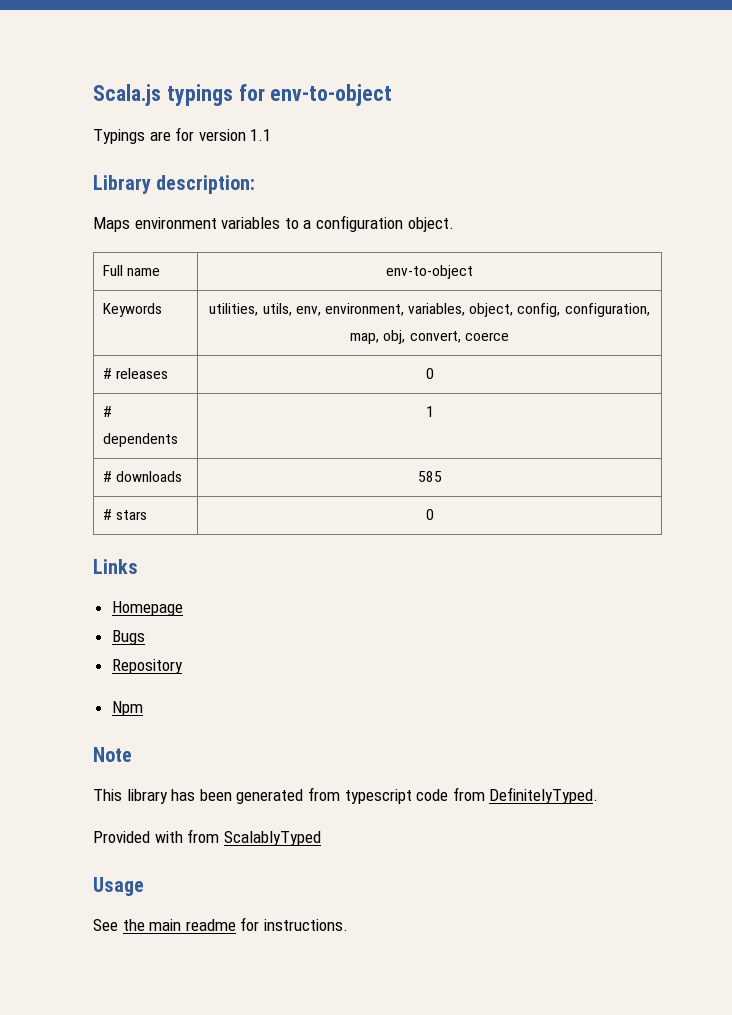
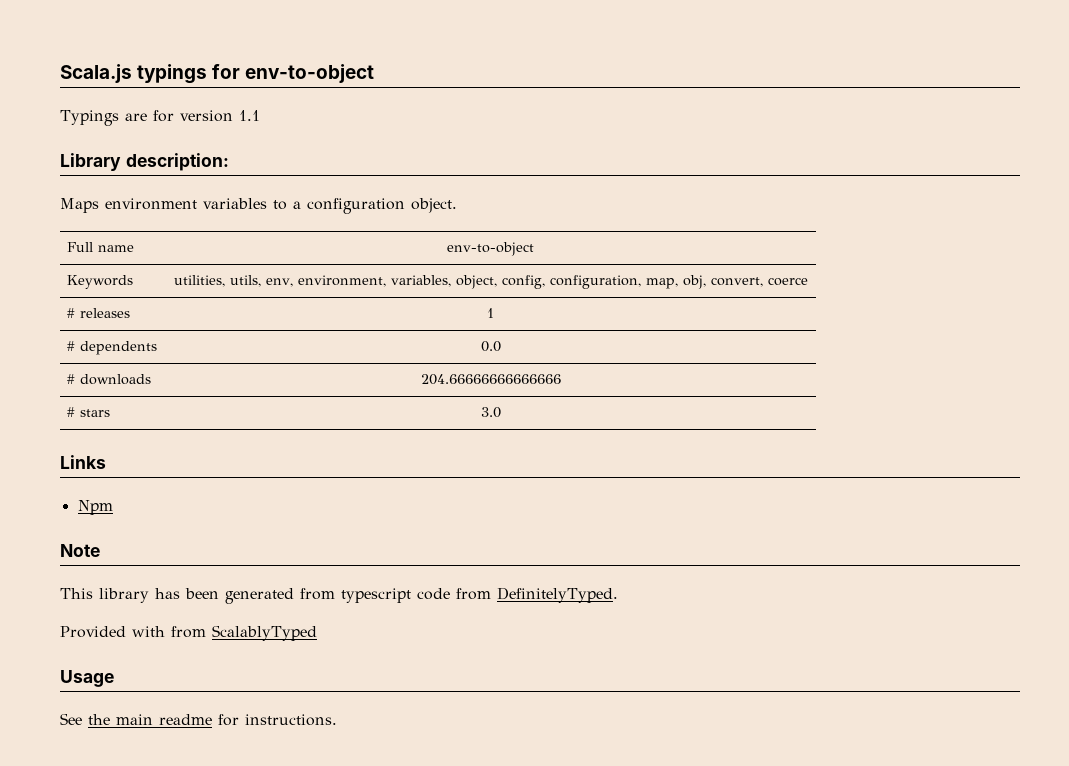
[425,368,434,379] 0 -> [487,308,494,318] 1
[425,406,434,417] 1 -> [480,341,501,352] 0.0
[417,471,442,482] 585 -> [420,374,561,385] 204.66666666666666
[425,509,434,520] 0 -> [480,407,501,418] 3.0
[111,601,183,616] [111,630,145,645] [111,659,183,674] // Homepage // Bugs // Repository -> (106, 462) none

